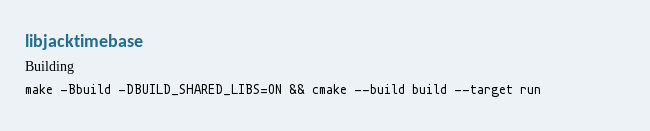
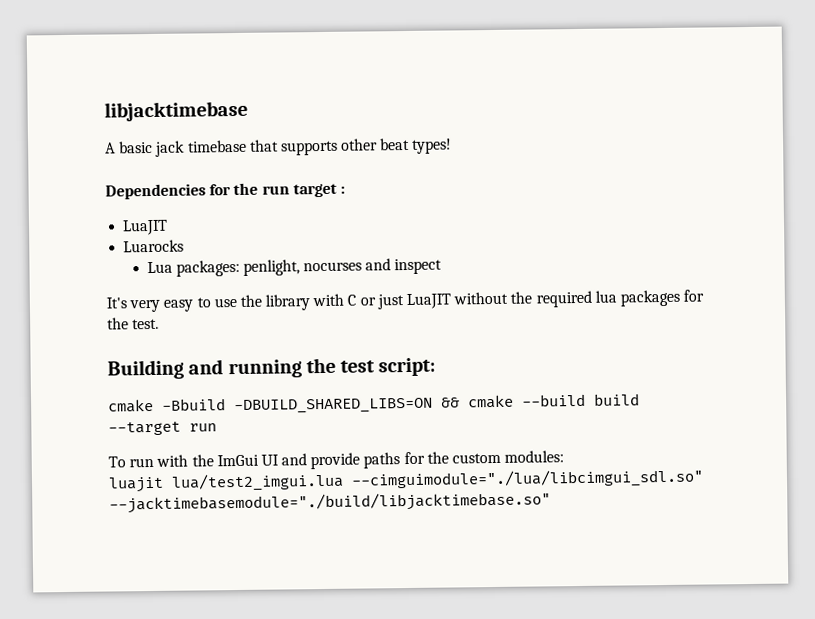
[25,61,74,74] [25,84,53,94] Building // make -> [105,137,453,157] [105,182,345,200] [122,219,169,236] [123,239,185,253] [146,258,443,277] [106,289,705,313] [107,317,160,330] [107,357,437,380] [108,398,154,413] A basic jack timebase that supports other beat types! // Dependencies for the run target : // LuaJIT // Luarocks // Lua packages: penlight, nocurses and inspect // It's very easy to use the library with C or just LuaJIT without the required lua packages for the test. // Building and running the test script: // cmake
(541, 90) none -> [108,450,565,470] [108,468,704,493] [109,491,551,514] // To run with the ImGui UI and provide paths for the custom modules: // luajit lua/test2_imgui.lua --cimguimodule="./lua/libcimgui_sdl.so" --jacktimebasemodule="./build/libjacktimebase.so"

